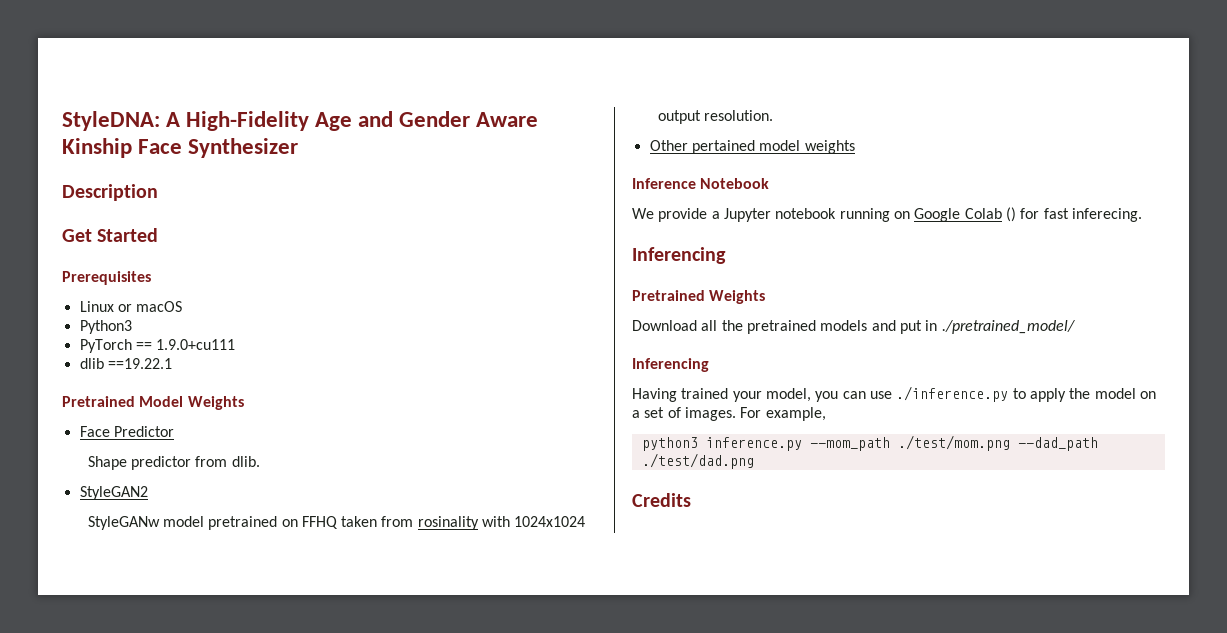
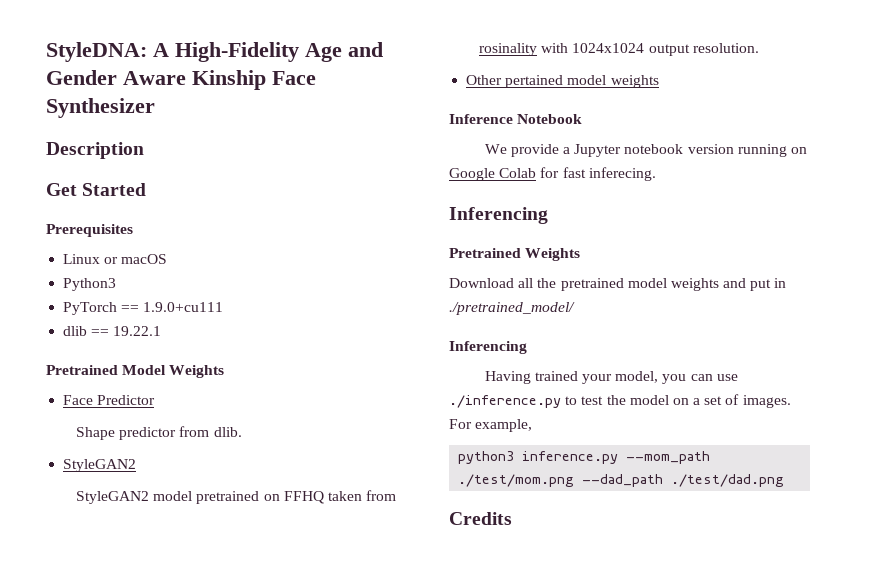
[107,358,172,369] ==19.22.1 -> [91,326,162,336] == 19.22.1
[87,516,160,530] StyleGANw -> [75,491,149,504] StyleGAN2
(837, 213) none -> [687,144,734,154] version
[1005,207,1016,222] () -> (537, 173) none
[820,320,868,331] models -> [627,278,719,291] model weights
[1029,388,1066,402] apply -> [581,396,604,405] test

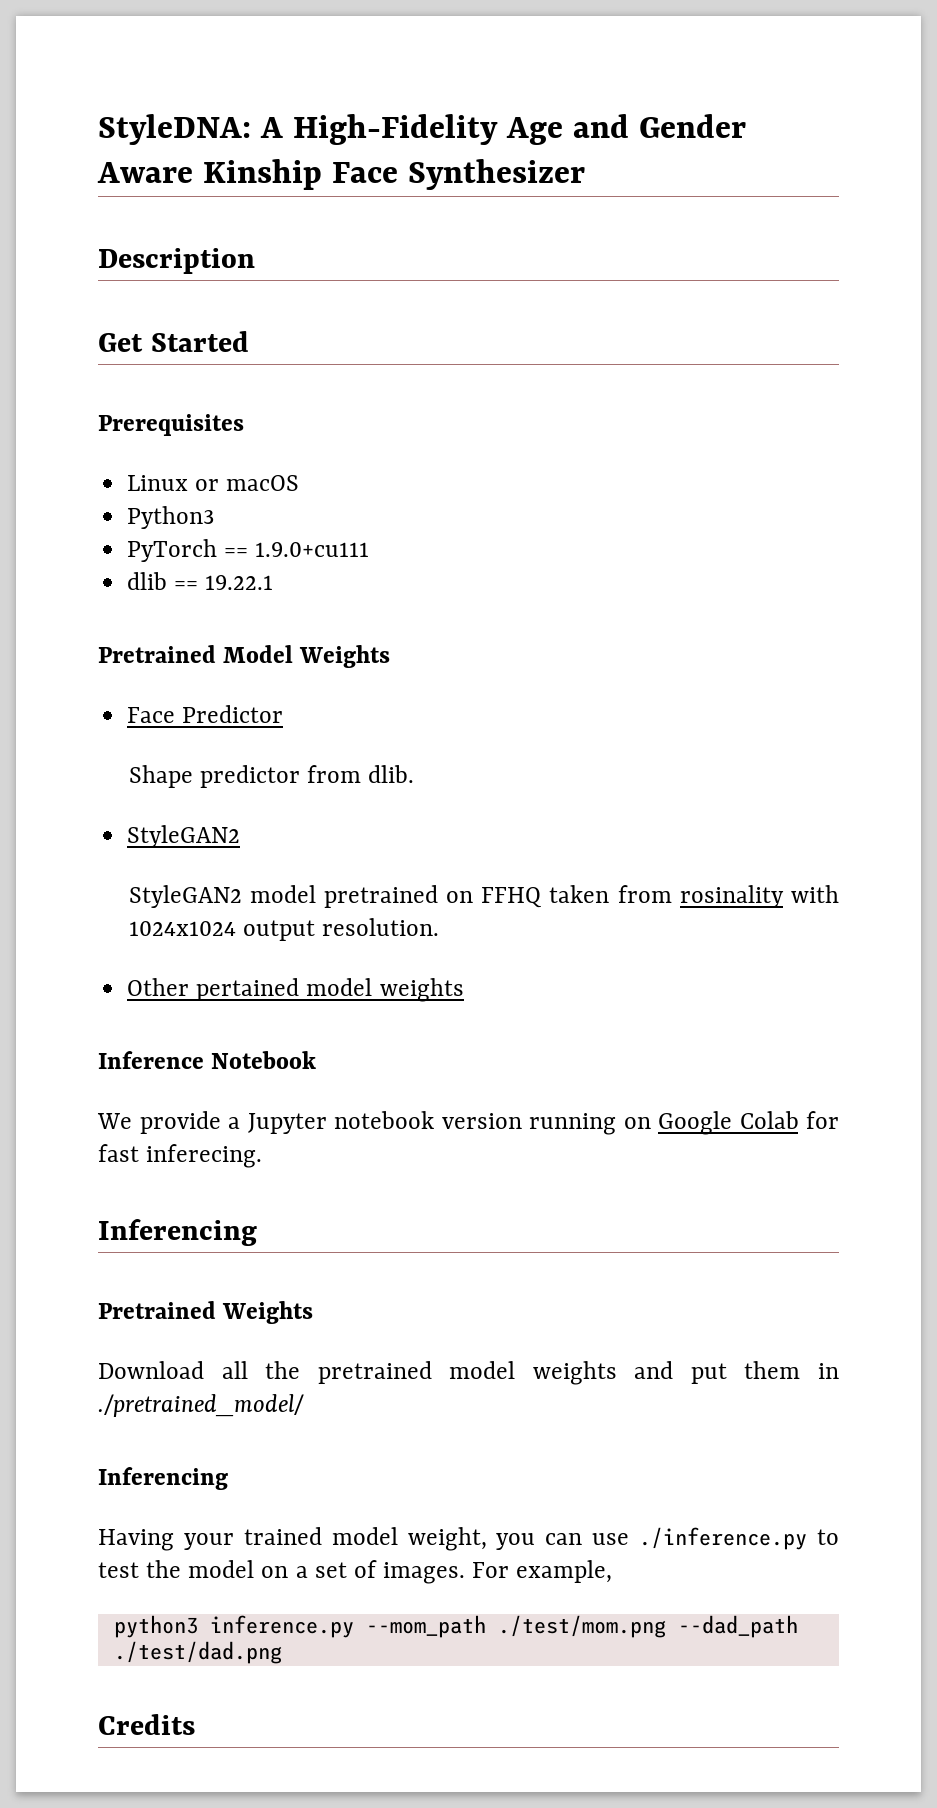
(772, 285) none -> [744,1361,801,1379] them
[534,371,659,384] trained your model, -> [183,1527,487,1551] your trained model weight,

